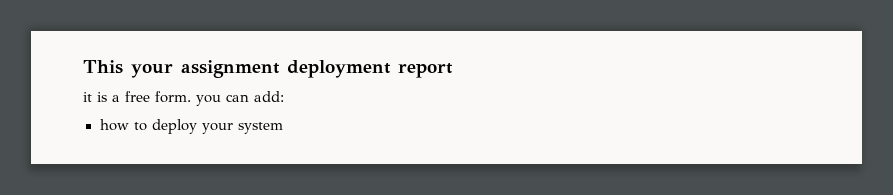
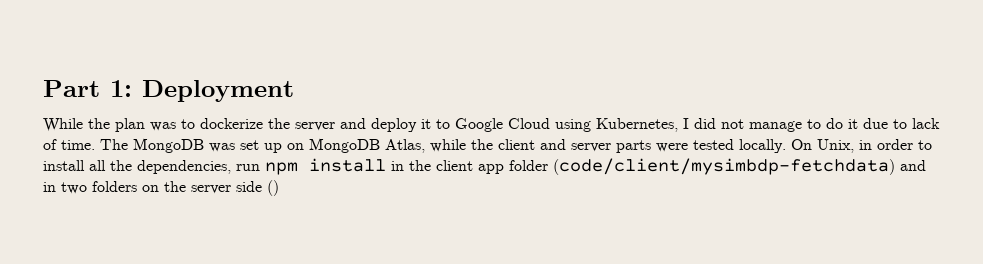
[83,60,453,78] [83,91,284,106] [99,119,283,134] This your assignment deployment report // it is a free form. you can add: // how to deploy your system -> [43,80,294,102] [43,118,940,132] [43,138,932,153] [43,158,926,175] [43,180,279,196] Part 1: Deployment // While the plan was to dockerize the server and deploy it to Google Cloud using Kubernetes, I did not manage to do it due to lack of time. The MongoDB was set up on MongoDB Atlas, while the client and server parts were tested locally. On Unix, in order to install all the dependencies, run npm install in the client app folder (code/client/mysimbdp-fetchdata) and in two folders on the server side ()

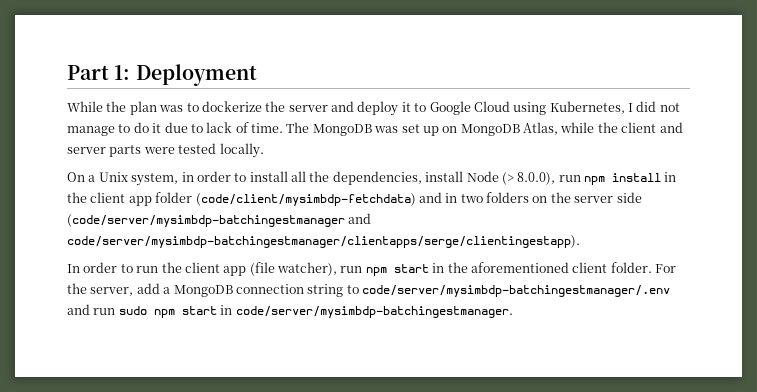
[791,139,854,153] On Unix, -> [67,172,179,186] // On a Unix system,
(231, 167) none -> [425,171,556,185] install Node (> 8.0.0),
[267,180,279,196] () -> [67,213,372,227] [67,235,580,248] [67,262,676,276] [67,283,670,297] [67,304,513,318] (code/server/mysimbdp-batchingestmanager and code/server/mysimbdp-batchingestmanager/clientapps/serge/clientingestapp). // In order to run the client app (file watcher), run npm start in the aforementioned client folder. For the server, add a MongoDB connection string to code/server/mysimbdp-batchingestmanager/.env and run sudo npm start in code/server/mysimbdp-batchingestmanager.

